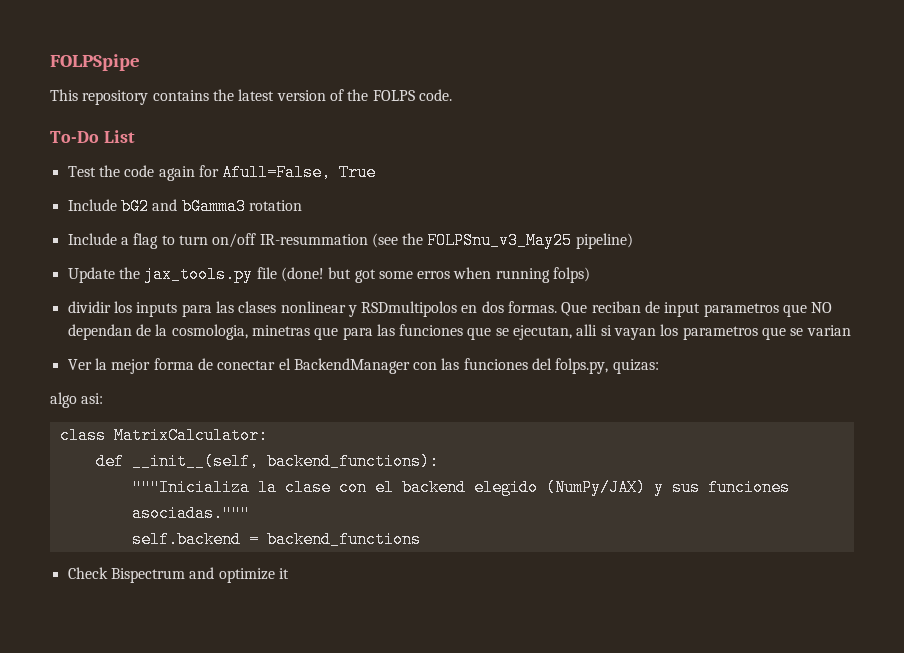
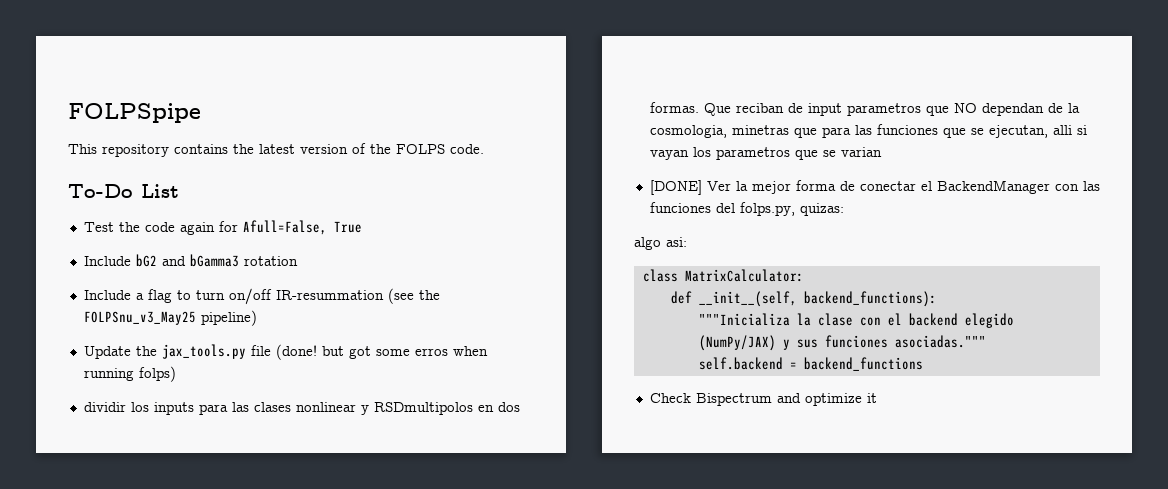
(851, 330) none -> [649,180,702,195] [DONE]

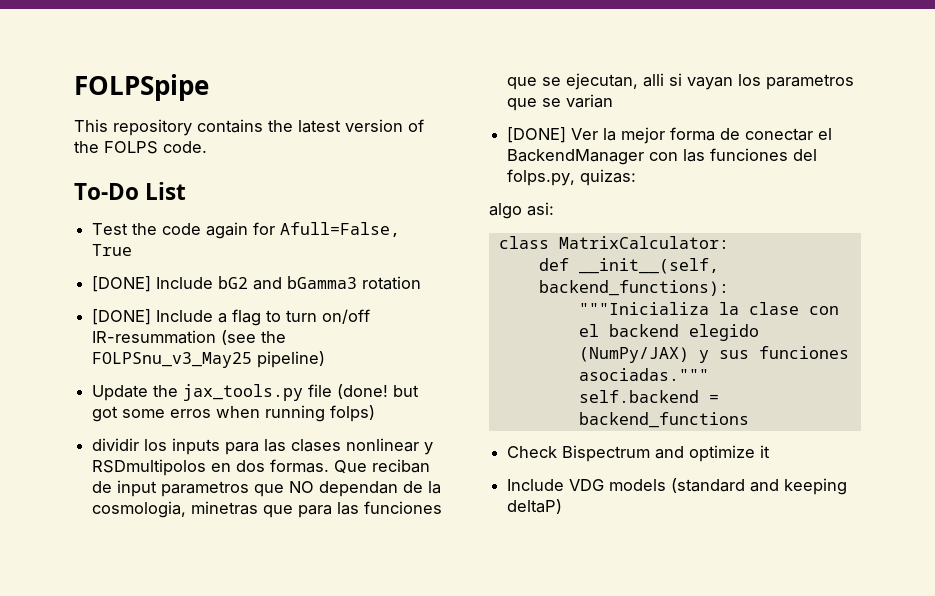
(362, 227) none -> [92,276,152,292] [DONE]
(298, 261) none -> [92,309,152,325] [DONE]
(877, 398) none -> [507,478,848,495] [507,499,563,514] // Include VDG models (standard and keeping deltaP)

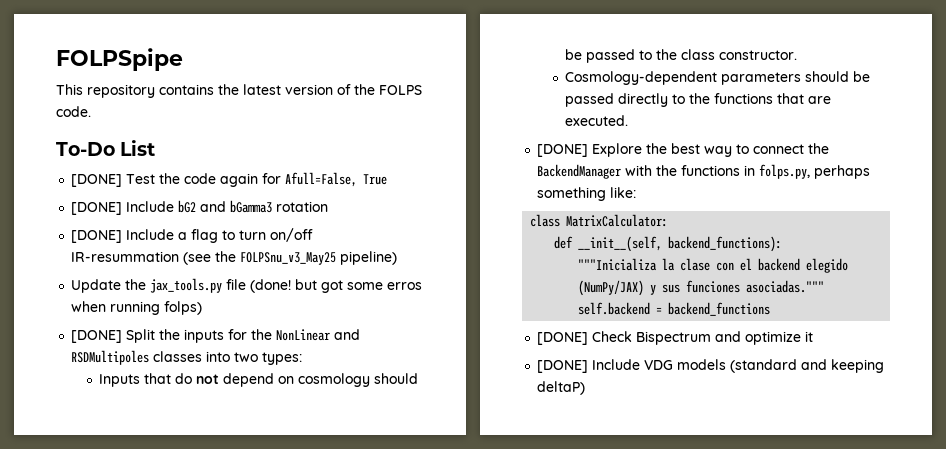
(187, 191) none -> [71,174,123,187] [DONE]
[92,438,434,455] [92,459,431,476] [92,480,442,497] [92,501,443,518] [507,73,855,90] [507,94,614,111] [507,127,833,144] [507,148,818,165] [507,169,637,186] [489,202,554,219] dividir los inputs para las clases nonlinear y RSDmultipolos en dos formas. Que reciban de input parametros que NO dependan de la cosmologia, minetras que para las funciones que se ejecutan, alli si vayan los parametros que se varian // [DONE] Ver la mejor forma de conectar el BackendManager con las funciones del folps.py, quizas: // algo asi: -> [71,329,361,343] [71,350,303,365] [99,373,419,387] [565,49,798,63] [565,71,871,85] [565,93,832,107] [565,115,629,126] [537,143,830,157] [537,164,871,179] [537,187,637,201] [DONE] Split the inputs for the NonLinear and RSDMultipoles classes into two types: // Inputs that do not depend on cosmology should be passed to the class constructor. // Cosmology-dependent parameters should be passed directly to the functions that are executed. // [DONE] Explore the best way to connect the BackendManager with the functions in folps.py, perhaps something like:
(749, 420) none -> [537,332,589,345] [DONE]
(771, 451) none -> [537,360,589,373] [DONE]

